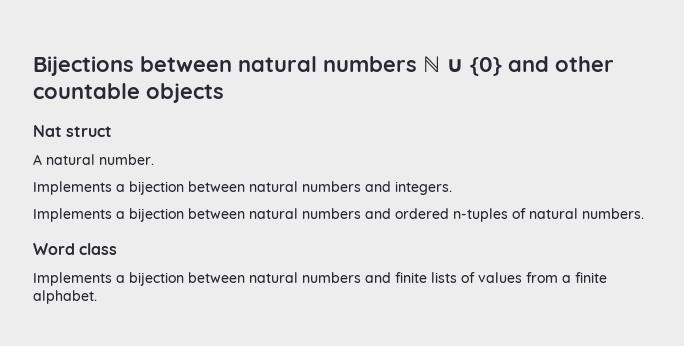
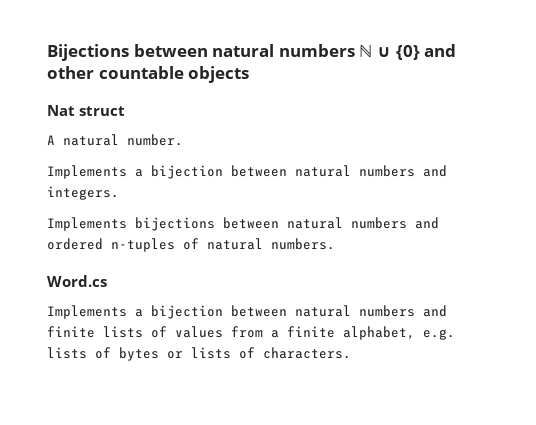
[116,208,184,222] a bijection -> [135,217,215,231] bijections
[33,243,118,255] Word class -> [47,275,107,287] Word.cs
[33,290,97,304] alphabet. -> [343,326,455,340] [47,347,351,361] alphabet, e.g. lists of bytes or lists of characters.

